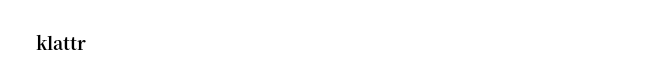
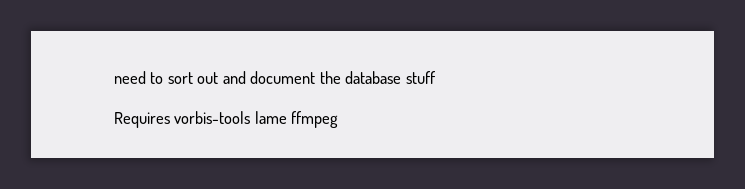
[36,34,86,50] klattr -> [114,71,436,84] [114,111,339,128] need to sort out and document the database stuff // Requires vorbis-tools lame ffmpeg

